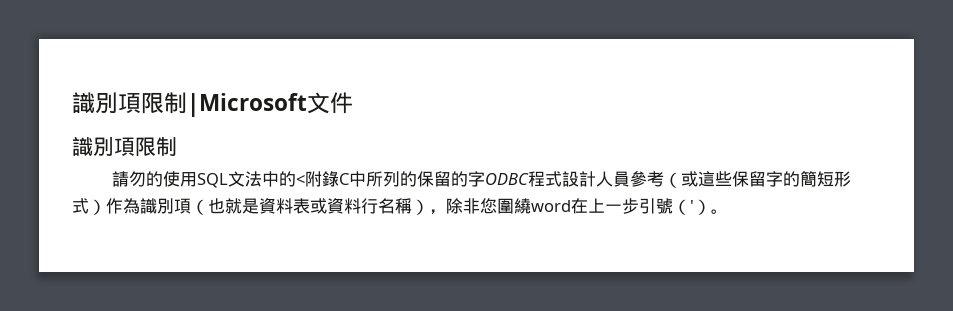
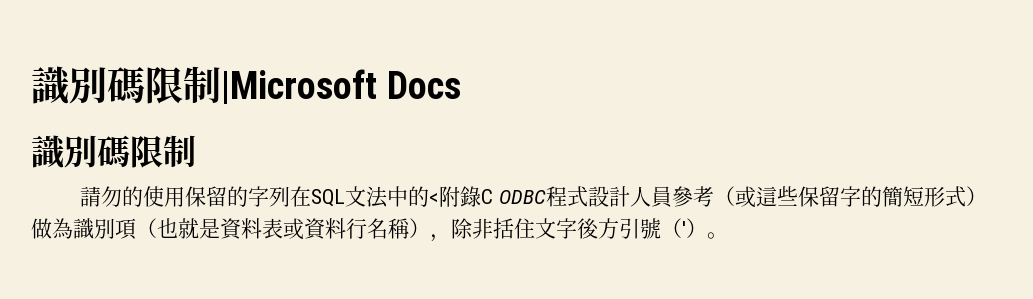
[72,92,141,114] 識別項 -> [31,66,145,105] 識別碼
[307,92,353,114] [72,136,135,156] 文件 // 識別項 -> [387,71,462,99] [31,135,130,169] Docs // 識別碼
(198, 179) none -> [184,186,311,207] 保留的字列在
[349,171,486,187] 中所列的保留的字 -> (493, 196) none
[106,198,123,214] 作 -> [31,218,52,239] 做
[480,198,639,214] 您圍繞word在上一步 -> [493,218,619,239] 括住文字後方

